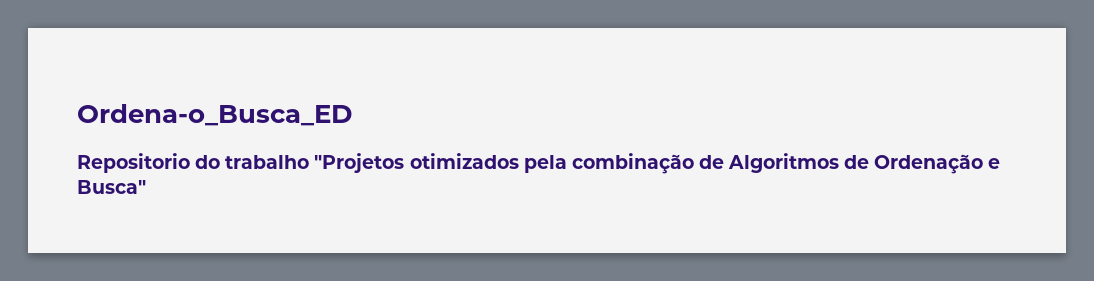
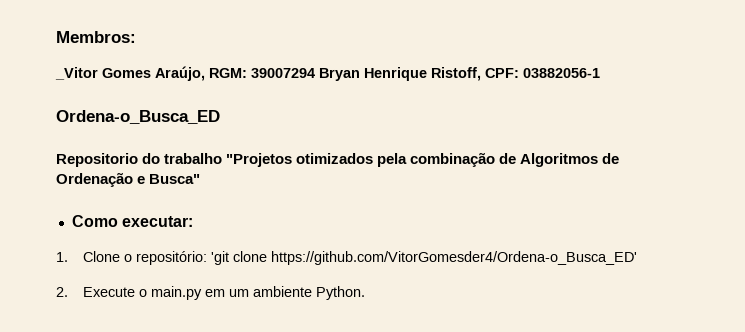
(77, 115) none -> [56,31,136,43] [55,66,600,81] Membros: // _Vitor Gomes Araújo, RGM: 39007294 Bryan Henrique Ristoff, CPF: 03882056-1 //
(146, 187) none -> [71,215,194,227] [56,251,638,265] [56,286,366,300] // Como executar: // 1. Clone o repositório: 'git clone https://github.com/VitorGomesder4/Ordena-o_Busca_ED' // 2. Execute o main.py em um ambiente Python.

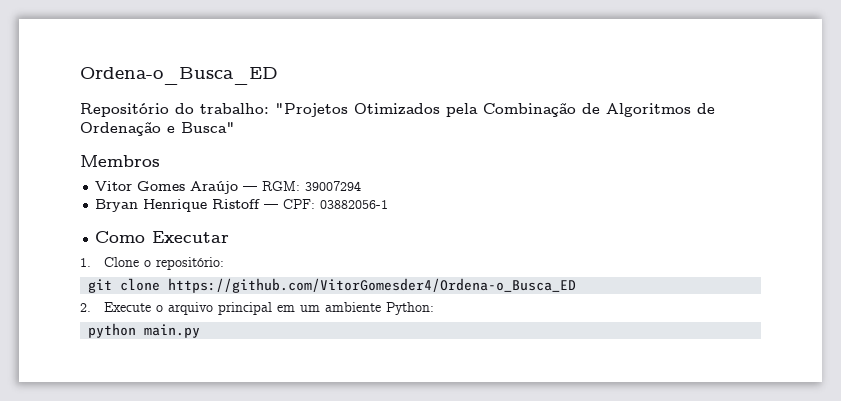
[56,31,136,43] [55,66,600,81] [56,110,220,124] [56,152,496,167] Membros: // _Vitor Gomes Araújo, RGM: 39007294 Bryan Henrique Ristoff, CPF: 03882056-1 // Ordena-o_Busca_ED // Repositorio do trabalho "Projetos otimizados pela combinação -> [80,67,278,85] [80,102,576,117] Ordena-o_Busca_ED // Repositório do trabalho: "Projetos Otimizados pela Combinação
(201, 179) none -> [80,155,160,167] [95,181,362,194] [95,199,389,212] // Membros // Vitor Gomes Araújo — RGM: 39007294 // Bryan Henrique Ristoff — CPF: 03882056-1
[122,216,194,227] executar: -> [152,231,230,243] Executar
[211,251,638,265] 'git clone https://github.com/VitorGomesder4/Ordena-o_Busca_ED' -> [88,278,577,293] // git clone https://github.com/VitorGomesder4/Ordena-o_Busca_ED
[151,286,203,300] main.py -> [167,302,272,315] arquivo principal
[316,286,366,300] Python. -> [385,302,434,315] [88,323,201,338] Python: // python main.py

